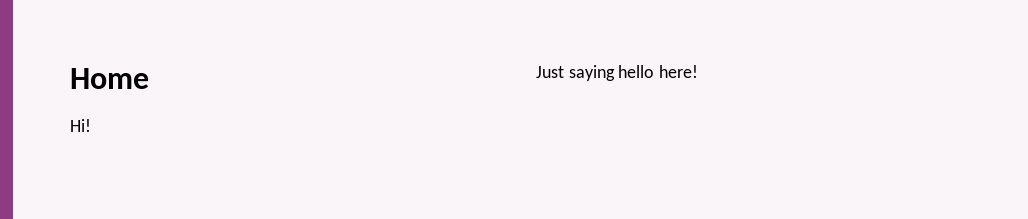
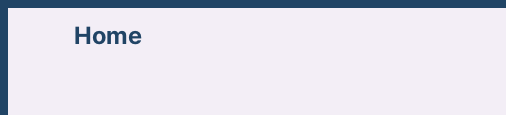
[70,119,91,132] [536,65,699,81] // Hi! // Just saying hello here! -> (142, 35) none

